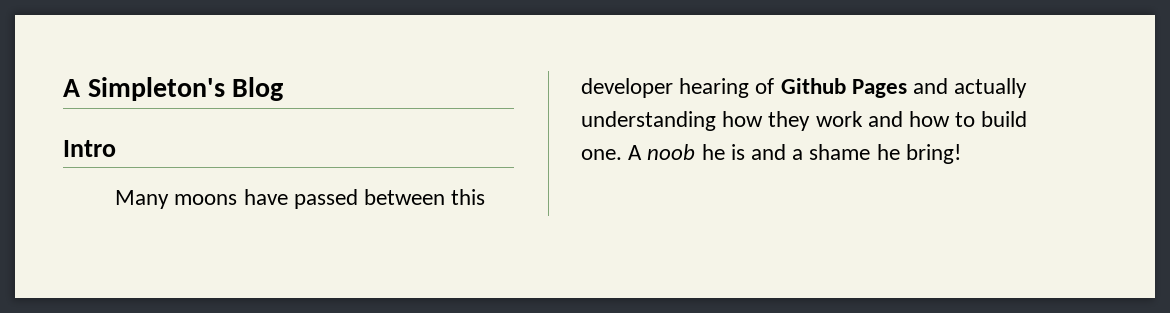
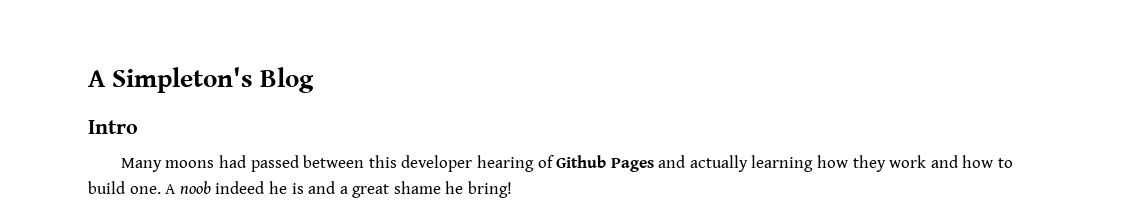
[243,189,288,205] have -> [219,155,247,168] had
[581,111,716,131] understanding -> [751,155,814,172] learning
(696, 152) none -> [215,181,265,194] indeed
(804, 154) none -> [352,184,390,198] great

